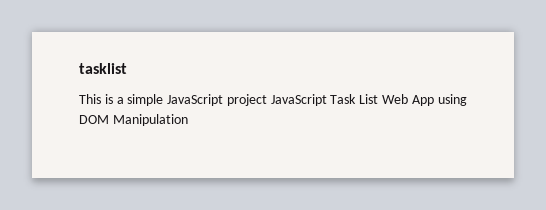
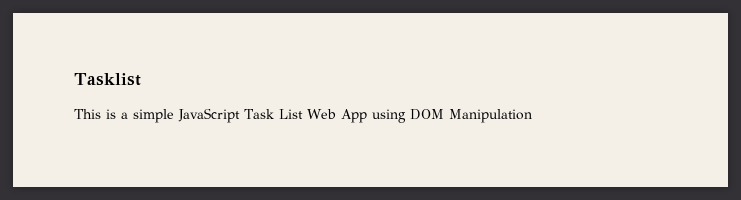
[79,63,127,74] tasklist -> [74,73,141,86] Tasklist
[226,94,327,106] project JavaScript -> (240, 115) none

